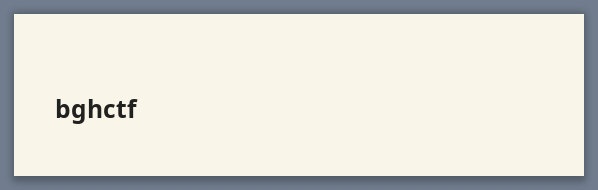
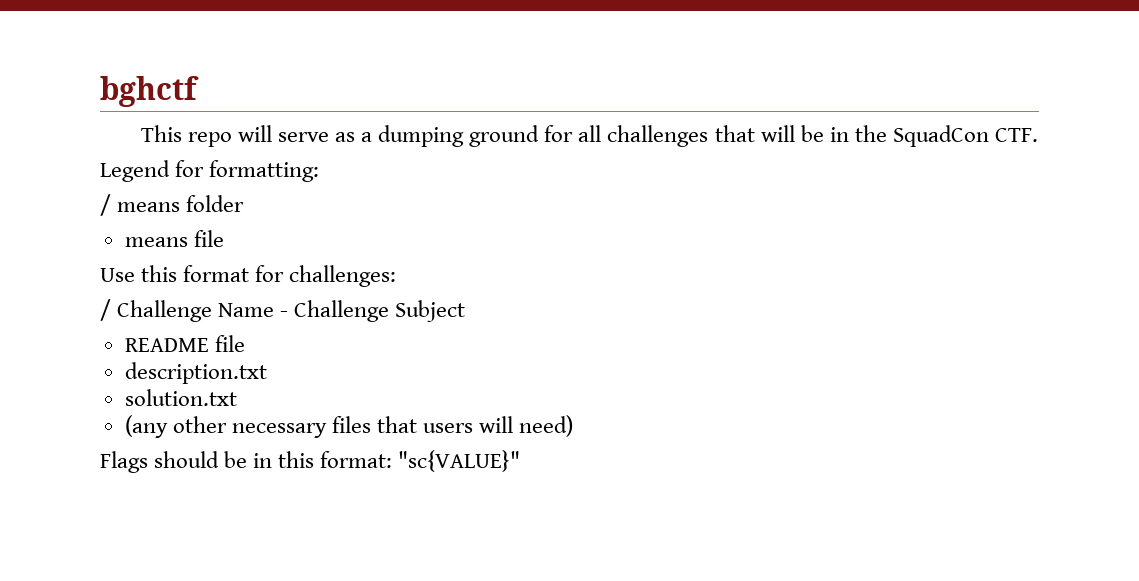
(138, 111) none -> [140,125,1038,147] [100,160,320,182] [100,194,245,216] [124,230,224,247] [100,265,397,287] [100,299,466,322] [124,335,245,352] [124,362,267,384] [124,389,237,406] [124,415,574,438] [100,450,521,473] // This repo will serve as a dumping ground for all challenges that will be in the SquadCon CTF. // Legend for formatting: // / means folder // means file // Use this format for challenges: // / Challenge Name - Challenge Subject // README file // description.txt // solution.txt // (any other necessary files that users will need) // Flags should be in this format: "sc{VALUE}"

